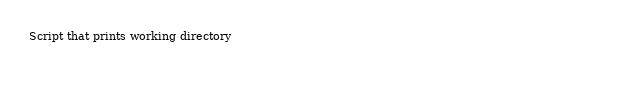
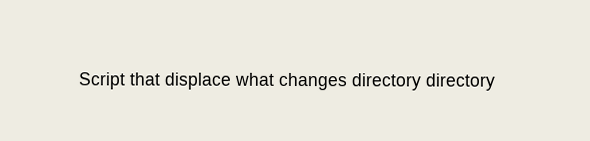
[93,31,176,42] prints working -> [164,72,421,91] displace what changes directory

